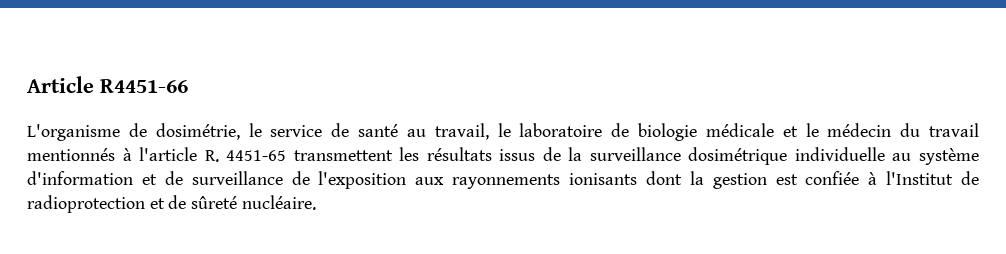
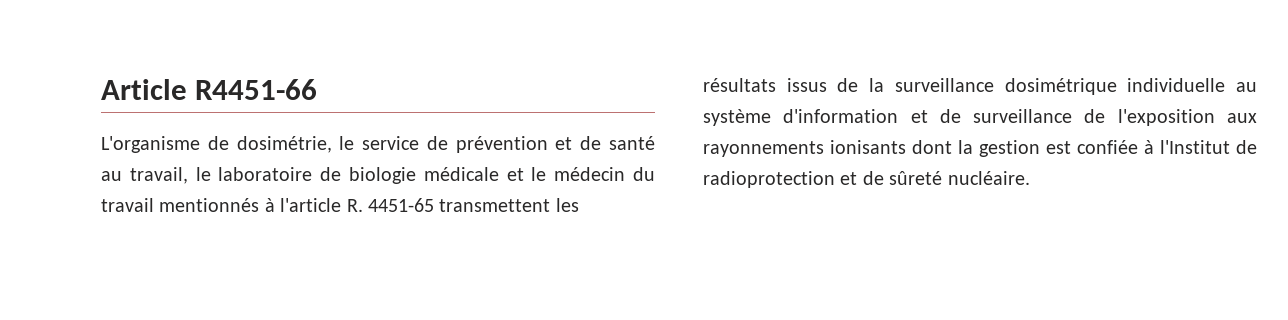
(350, 130) none -> [455,136,602,153] prévention et de

